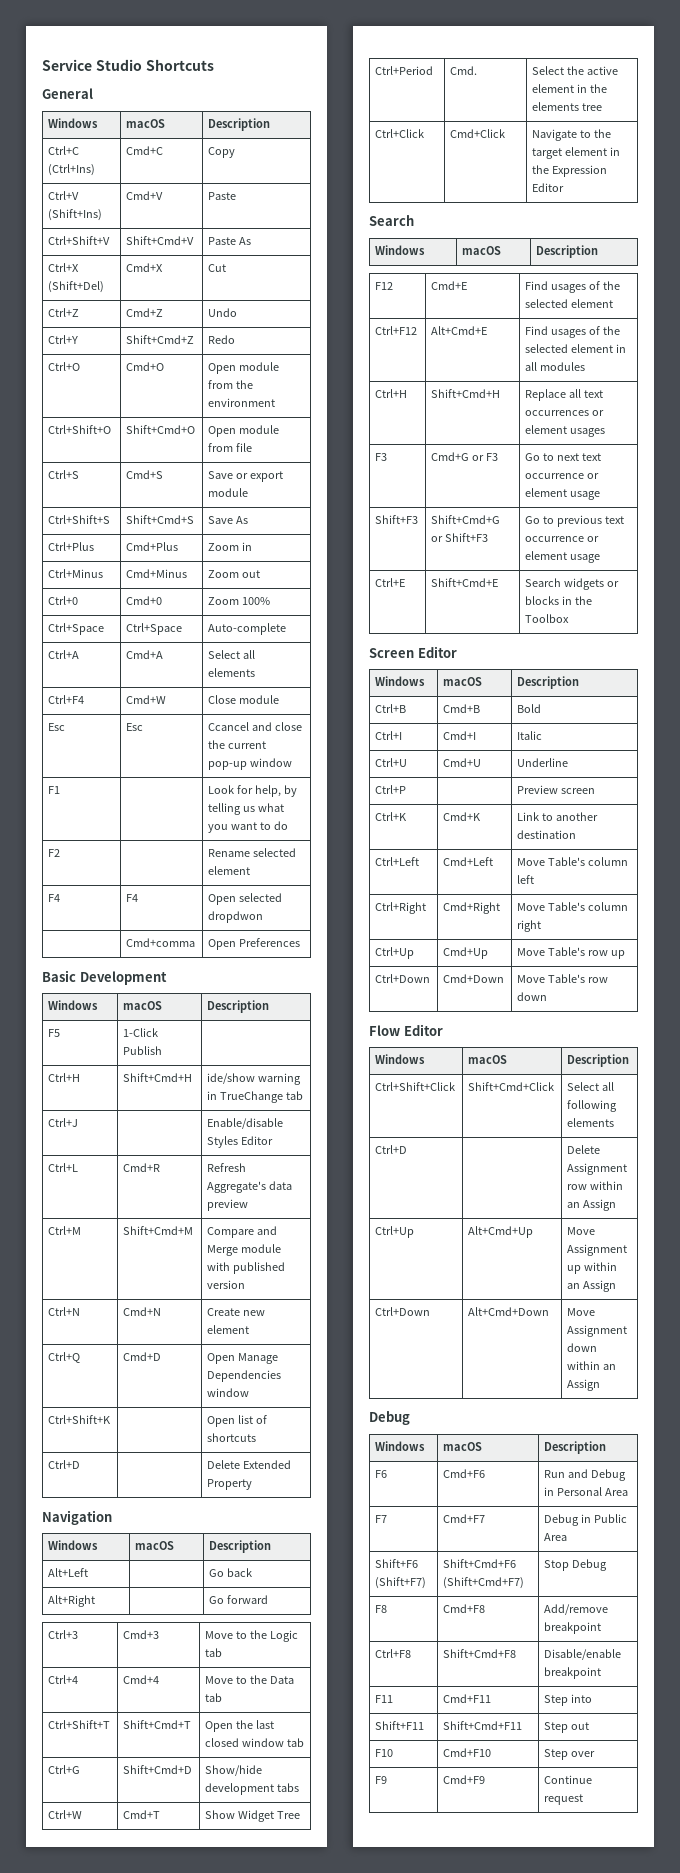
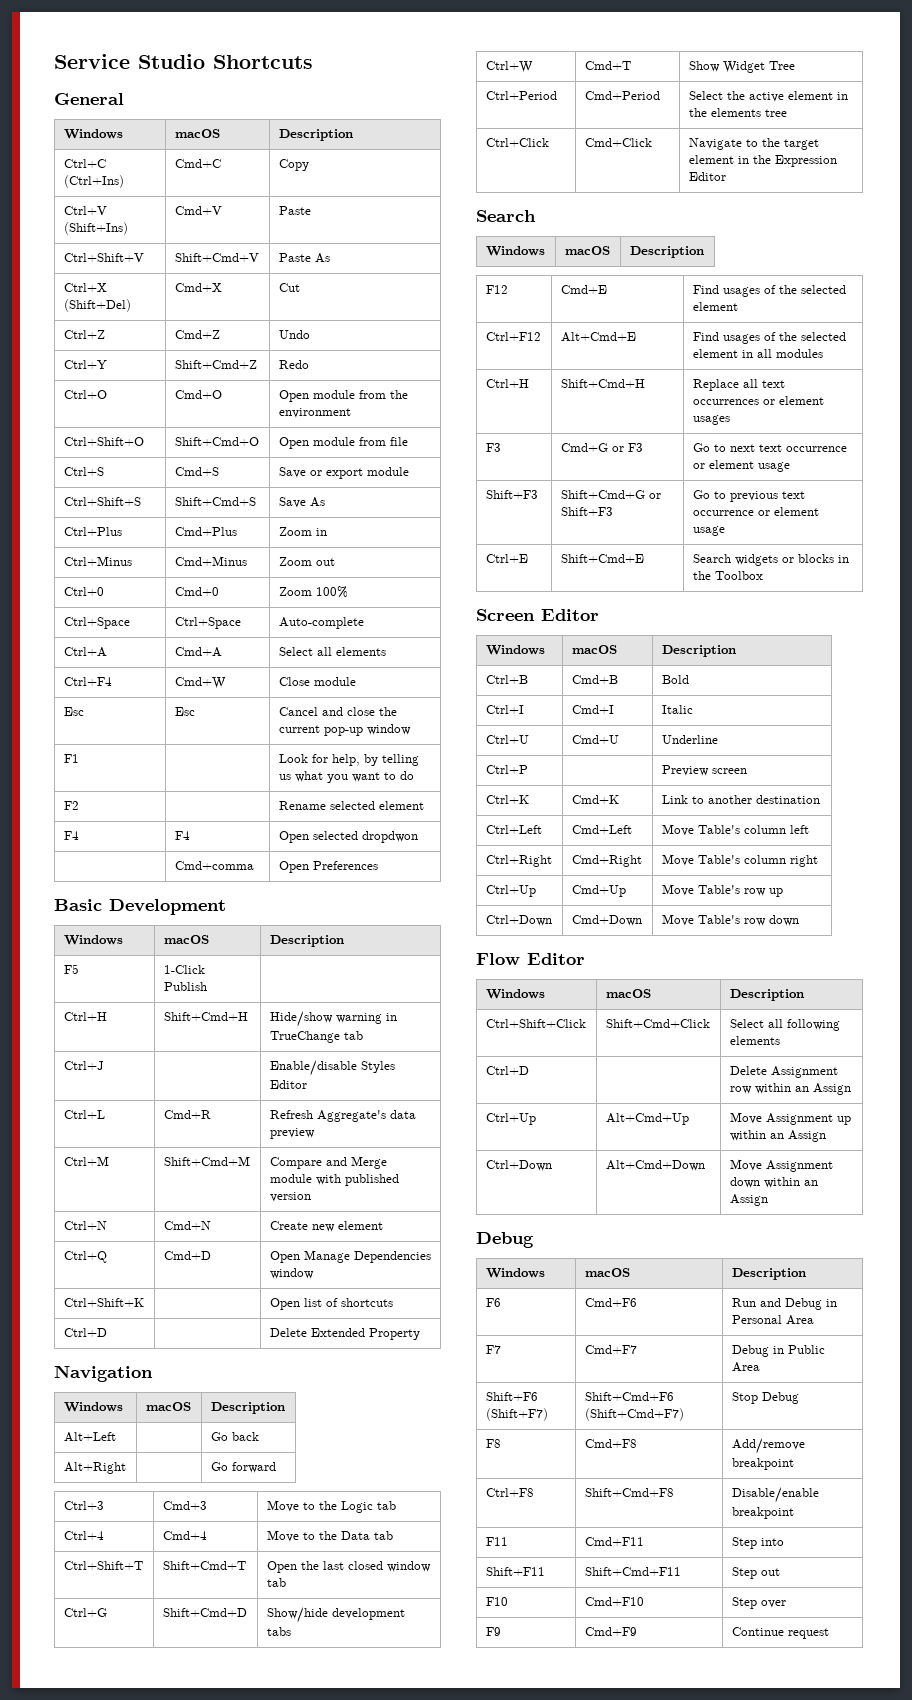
[208,722,250,731] Ccancel -> [278,707,318,716] Cancel
[207,1073,256,1084] ide/show -> [269,1011,333,1027] Hide/show
[450,66,478,75] Cmd. -> [584,91,660,100] Cmd+Period

